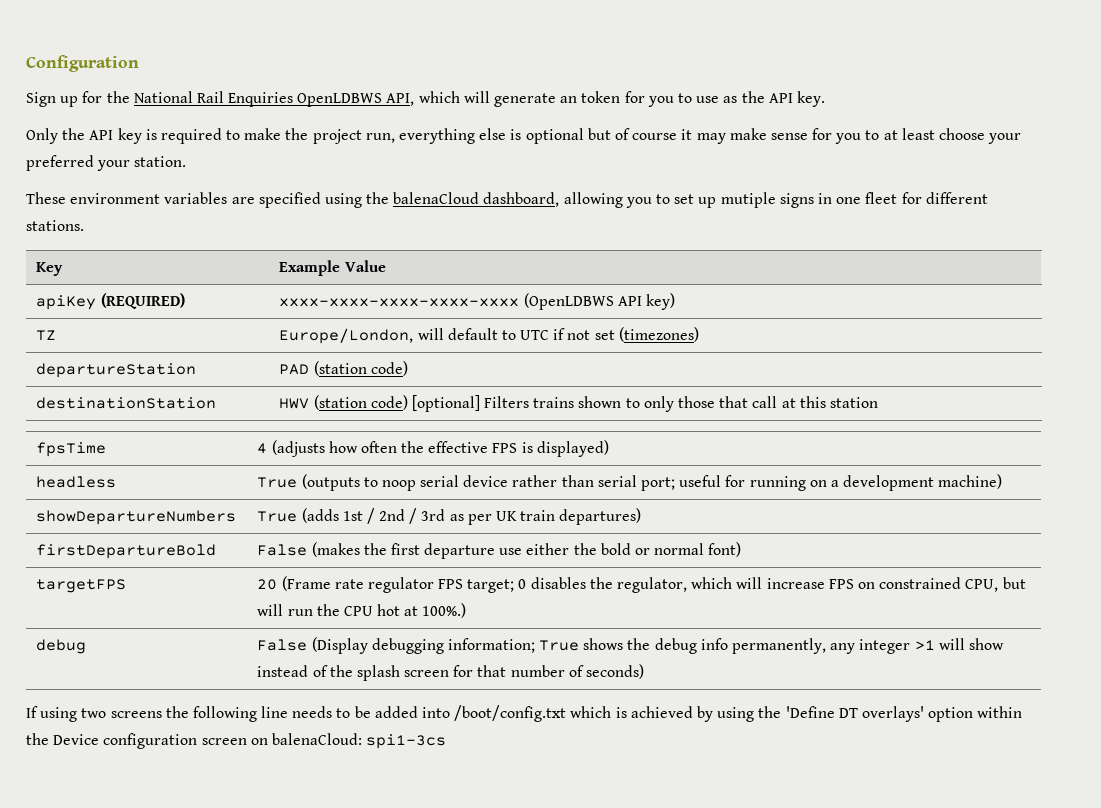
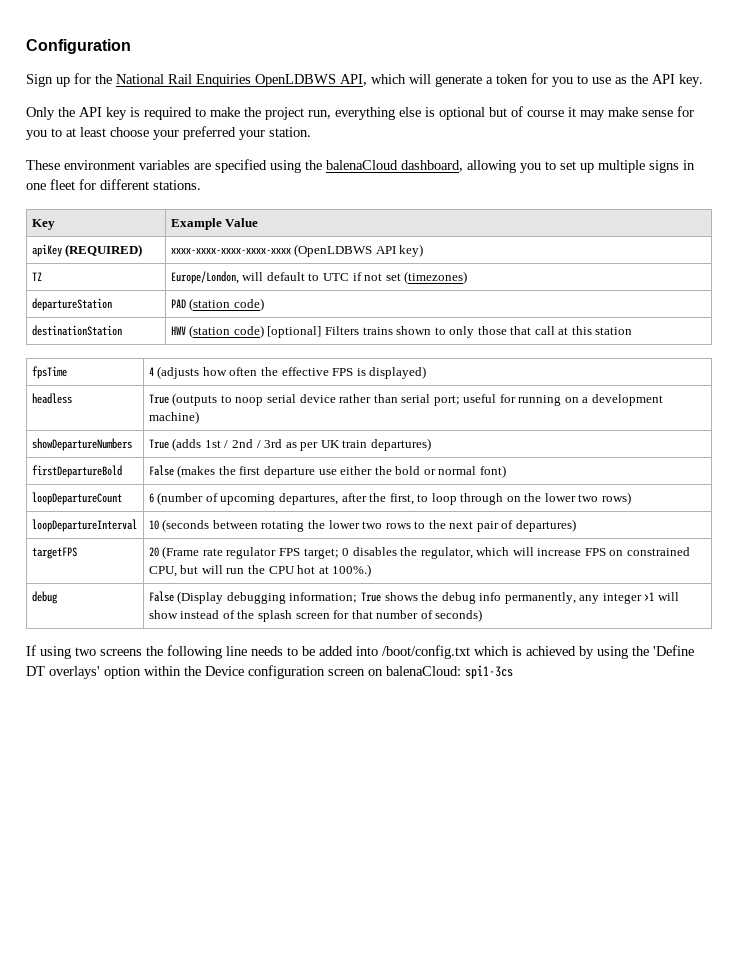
[560,96,578,103] an -> [486,77,493,84] a
[720,192,776,208] mutiple -> [598,160,645,173] multiple
(742, 549) none -> [31,492,122,505] [148,492,631,505] [31,519,137,532] [148,519,576,532] // loopDepartureCount | 6 (number of upcoming departures, after the first, to loop through on the lower two rows) // loopDepartureInterval | 10 (seconds between rotating the lower two rows to the next pair of departures)

